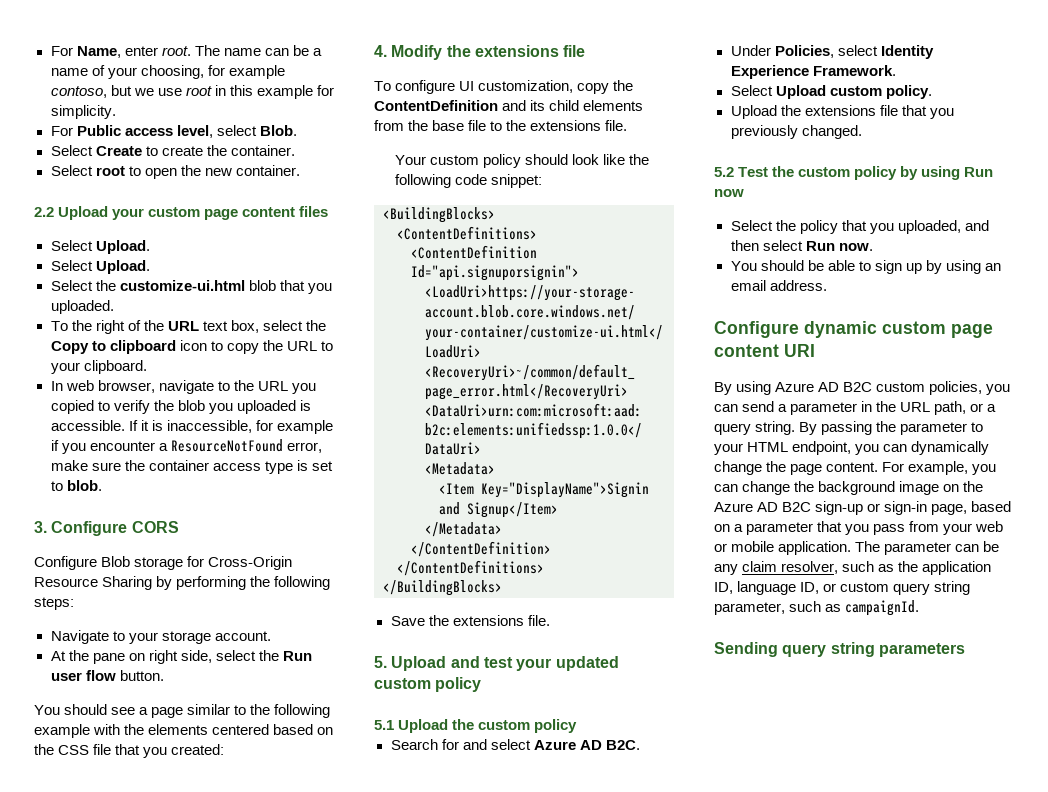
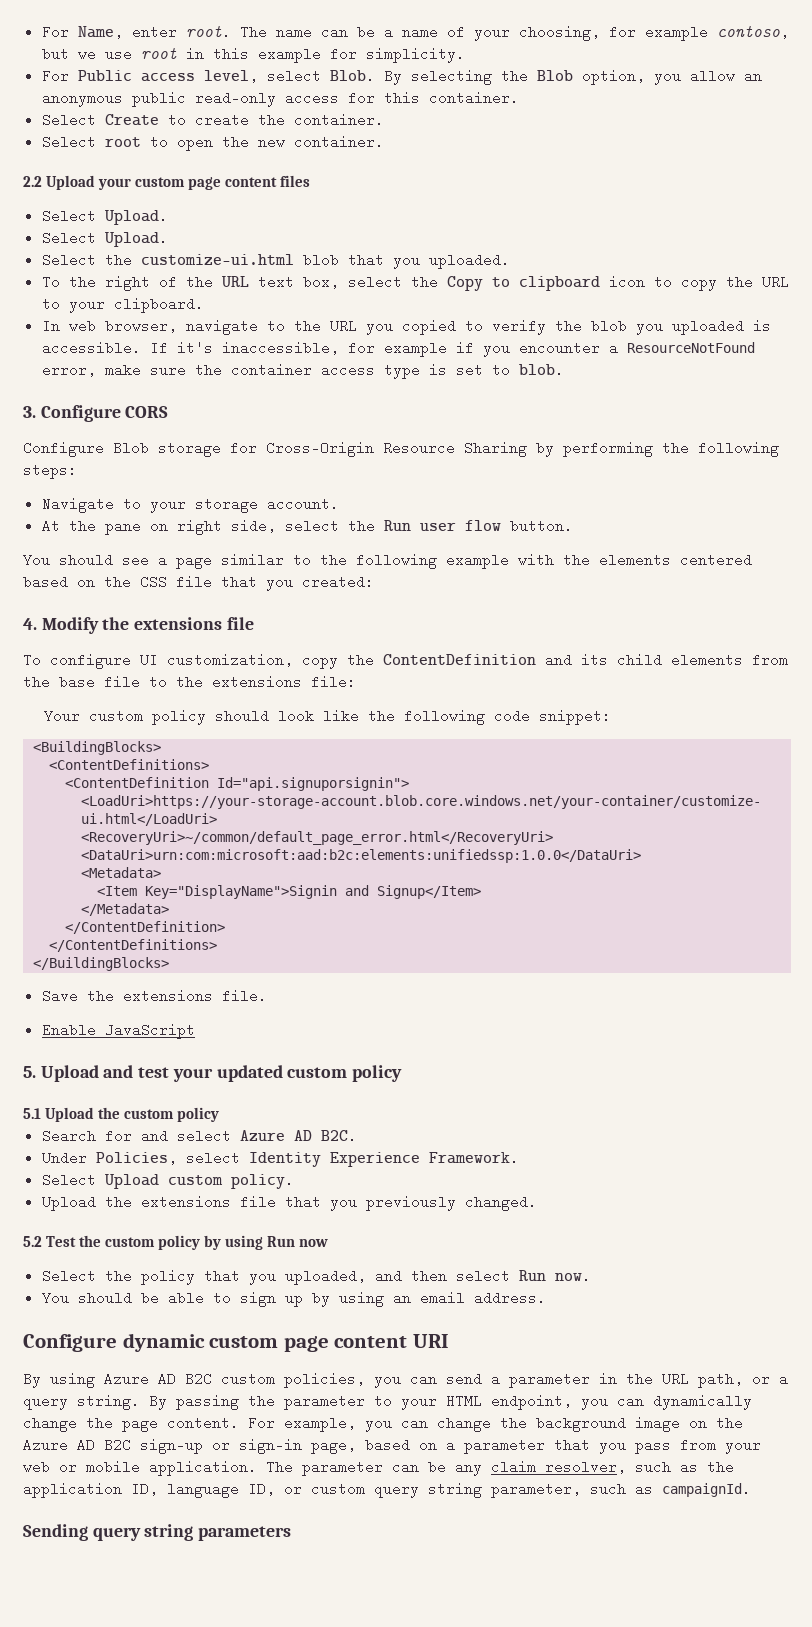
(297, 130) none -> [383,69,762,85] [41,91,519,107] By selecting the Blob option, you allow an anonymous public read-only access for this container.
[140,420,163,431] it is -> [176,341,213,355] it's
[605,120,628,131] file. -> [311,675,356,689] file:
(550, 620) none -> [41,1023,195,1039] // Enable JavaScript

